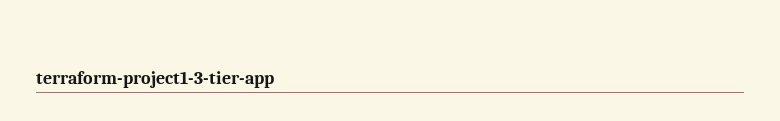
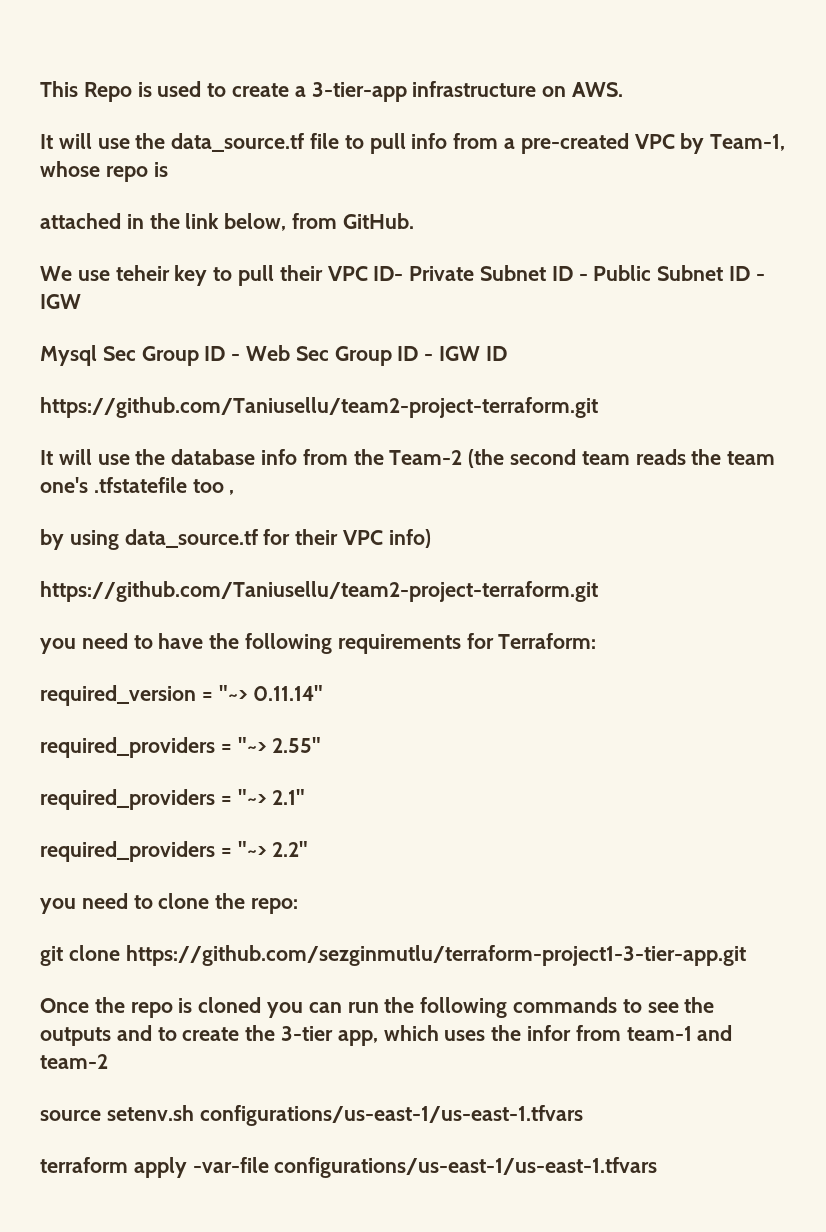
[36,71,274,88] terraform-project1-3-tier-app -> [40,81,624,102] [40,133,786,154] [40,161,168,182] [40,213,414,231] [40,265,765,286] [40,294,81,309] [40,345,507,366] [40,397,598,418] [40,449,776,468] [40,477,235,495] [40,529,431,550] [40,581,598,602] [40,633,597,654] [40,685,324,706] [40,737,322,758] [40,789,306,810] [40,841,309,862] [40,893,299,914] [40,945,746,966] [40,997,715,1018] [40,1025,733,1046] [40,1054,108,1069] [40,1105,583,1126] [40,1157,658,1178] This Repo is used to create a 3-tier-app infrastructure on AWS. // It will use the data_source.tf file to pull info from a pre-created VPC by Team-1, whose repo is // attached in the link below, from GitHub. // We use teheir key to pull their VPC ID- Private Subnet ID - Public Subnet ID - IGW // Mysql Sec Group ID - Web Sec Group ID - IGW ID // https://github.com/Taniusellu/team2-project-terraform.git // It will use the database info from the Team-2 (the second team reads the team one's .tfstatefile too , // by using data_source.tf for their VPC info) // https://github.com/Taniusellu/team2-project-terraform.git // you need to have the following requirements for Terraform: // required_version = "~> 0.11.14" // required_providers = "~> 2.55" // required_providers = "~> 2.1" // required_providers = "~> 2.2" // you need to clone the repo: // git clone https://github.com/sezginmutlu/terraform-project1-3-tier-app.git // Once the repo is cloned you can run the following commands to see the outputs and to create the 3-tier app, which uses the infor from team-1 and team-2 // source setenv.sh configurations/us-east-1/us-east-1.tfvars // terraform apply -var-file configurations/us-east-1/us-east-1.tfvars

